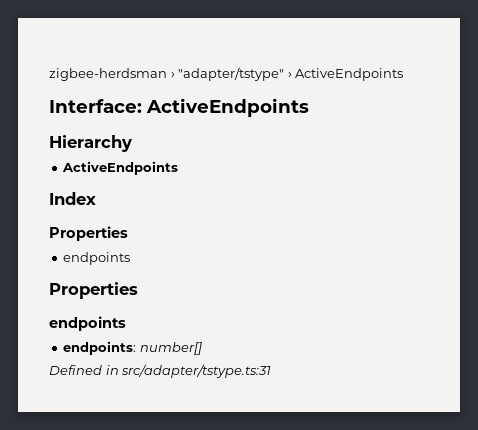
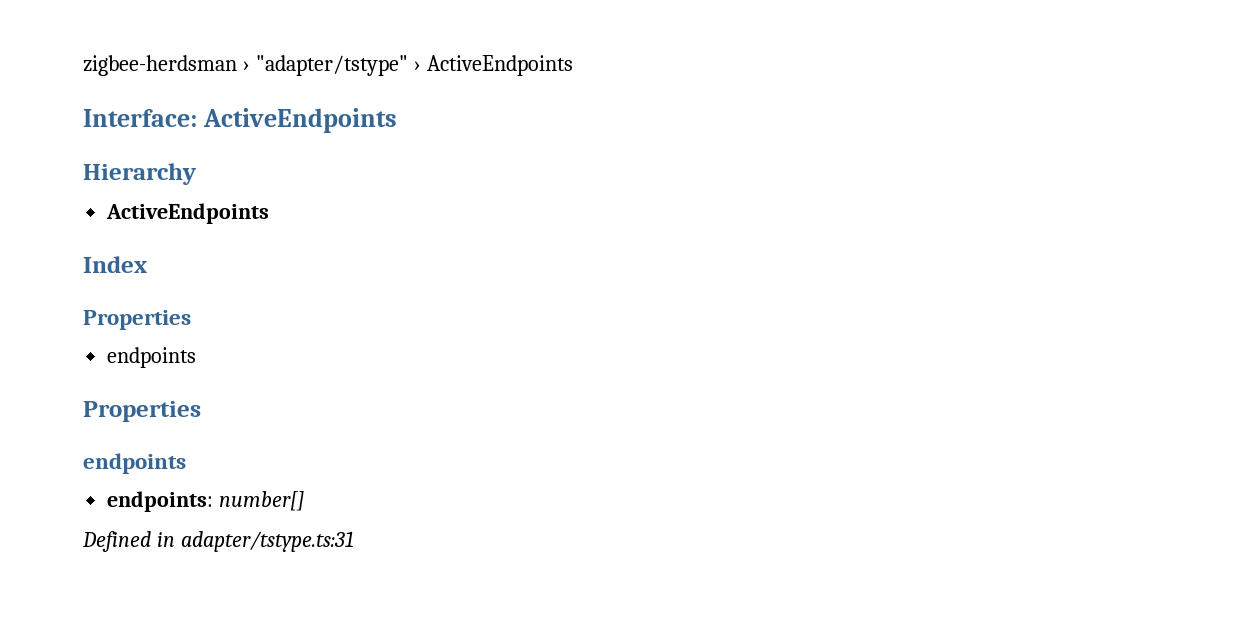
[121,364,272,378] src/adapter/tstype.ts:31 -> [180,531,354,552] adapter/tstype.ts:31

